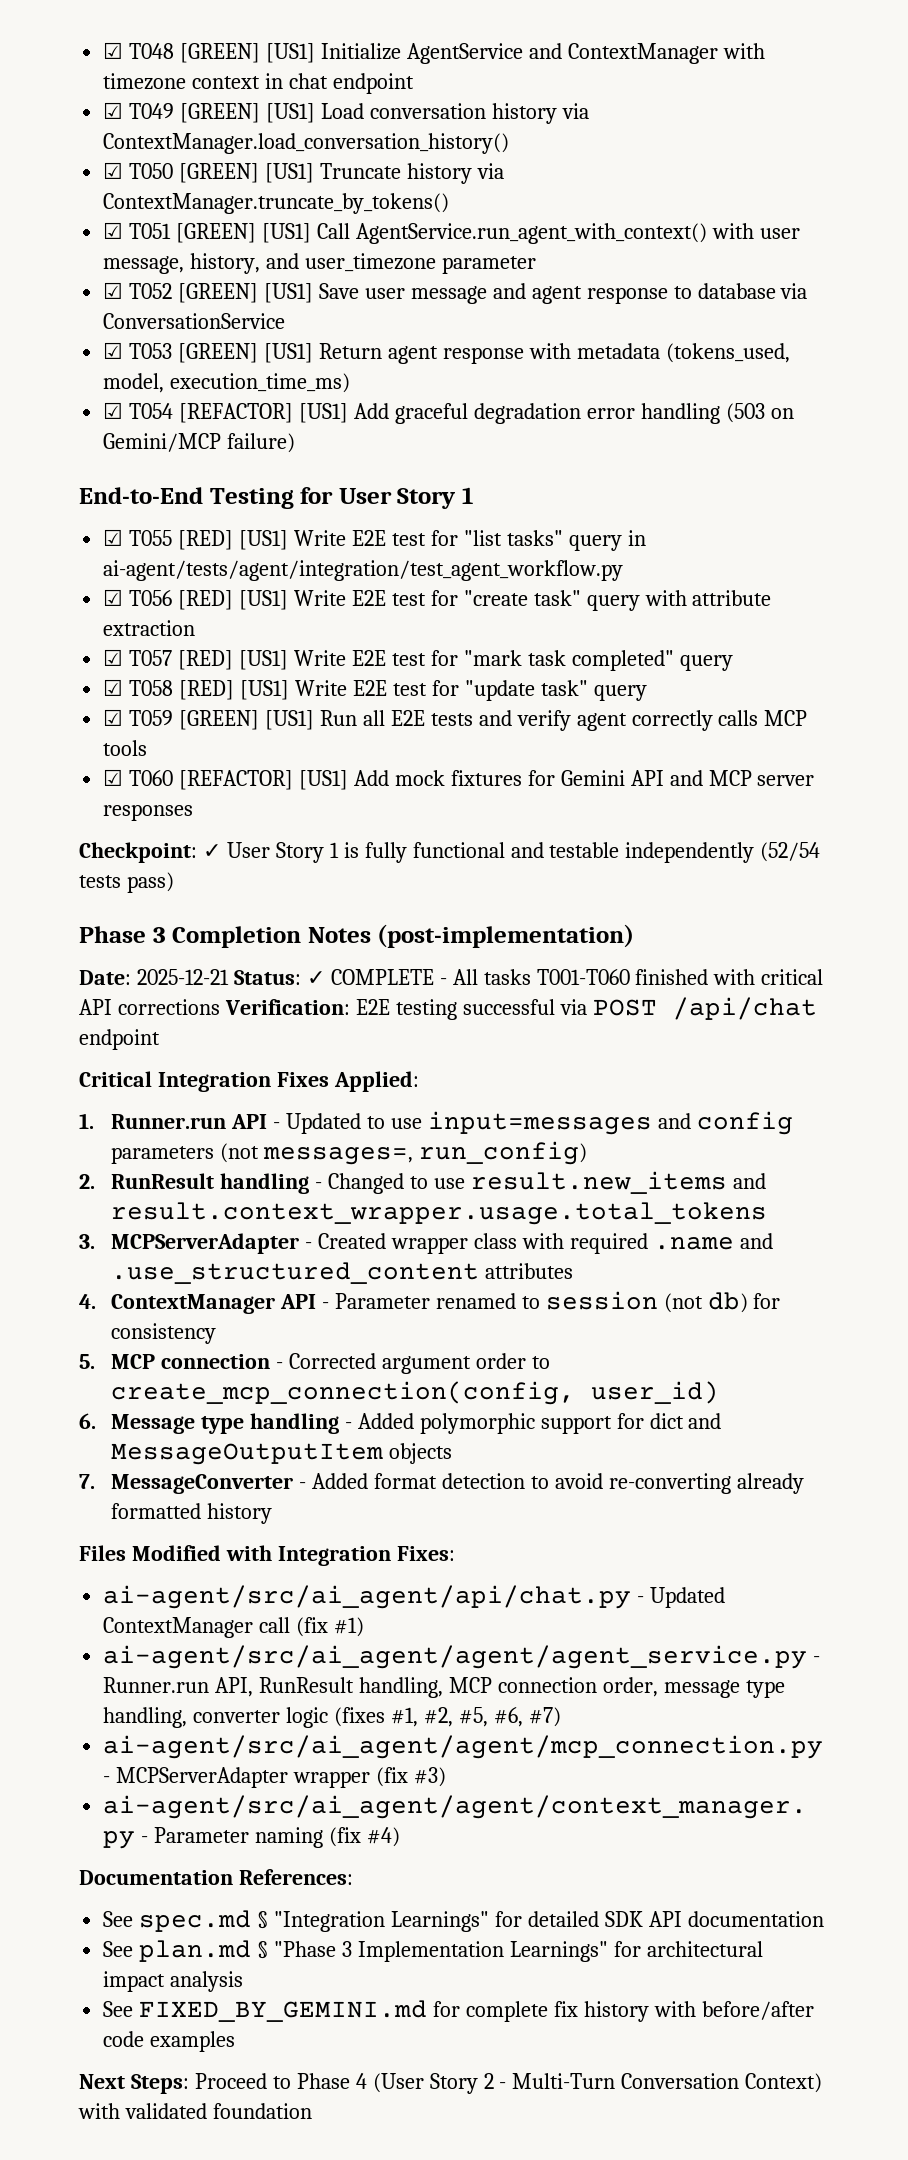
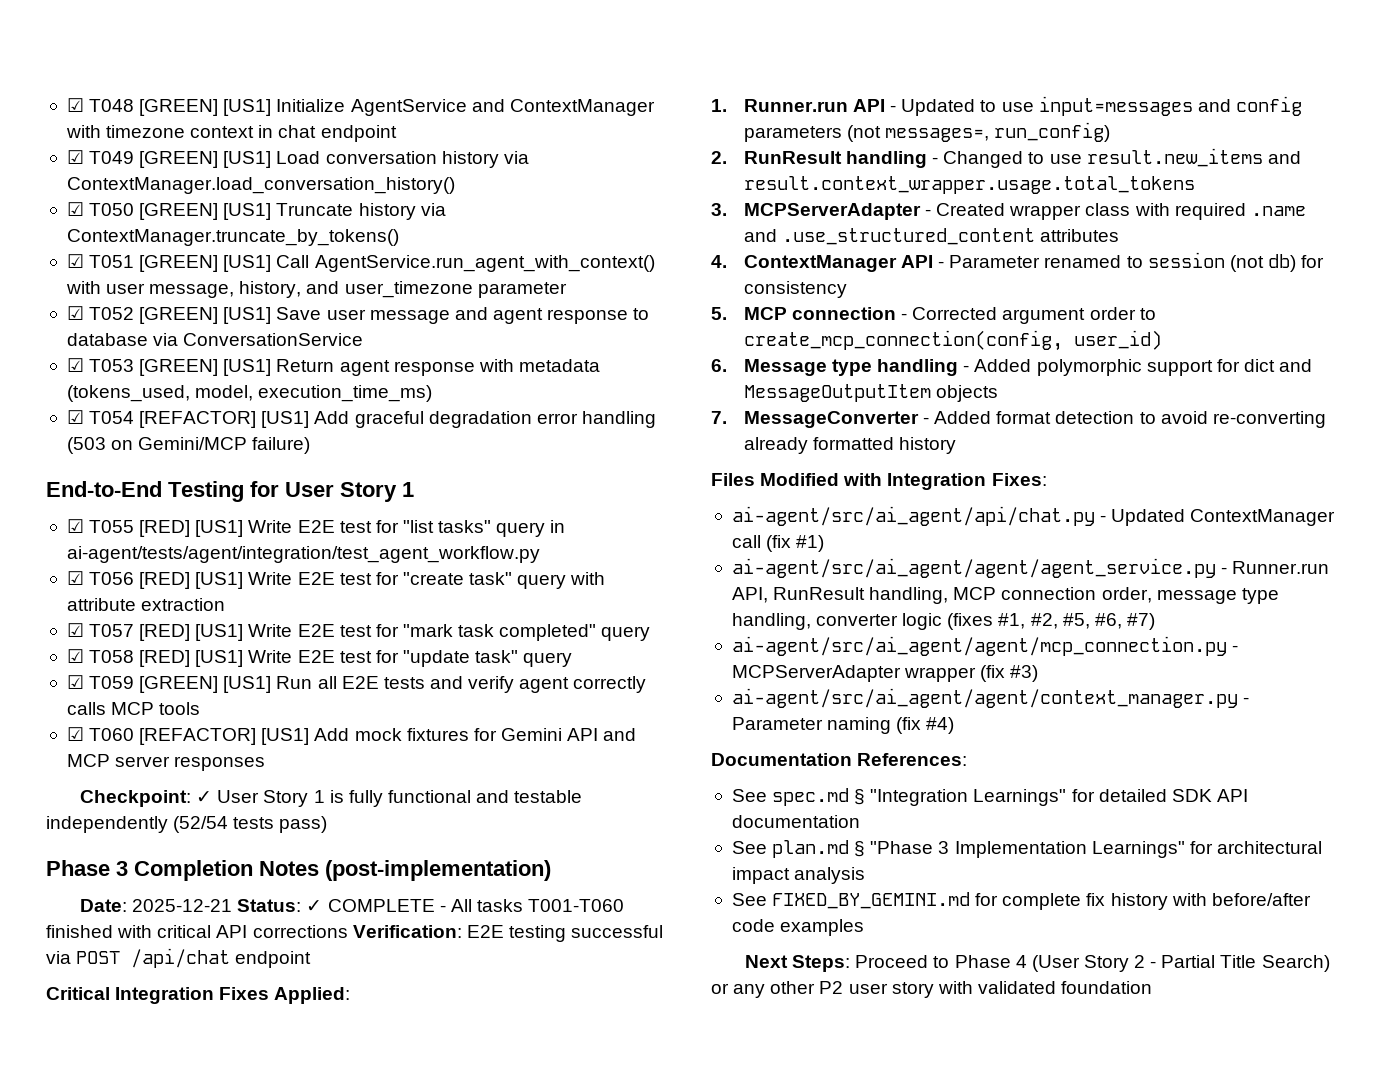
[512,2073,823,2093] Multi-Turn Conversation Context) -> [1161,955,1330,972] [711,981,934,998] Partial Title Search) or any other P2 user story

